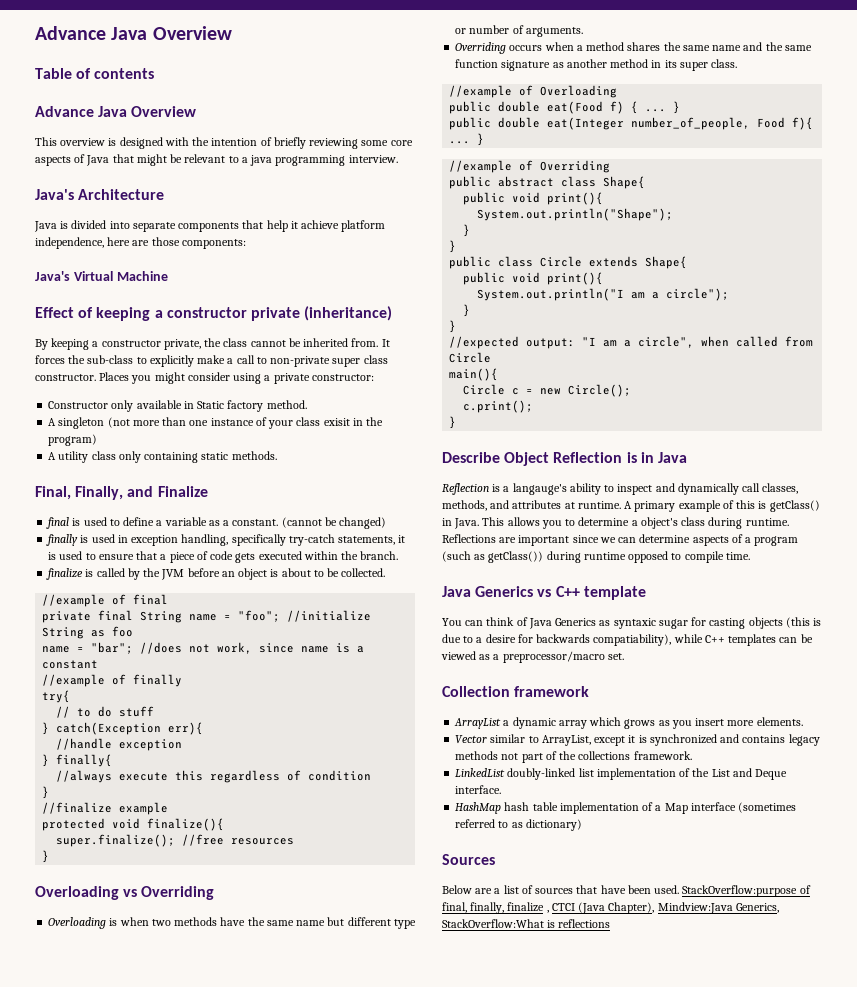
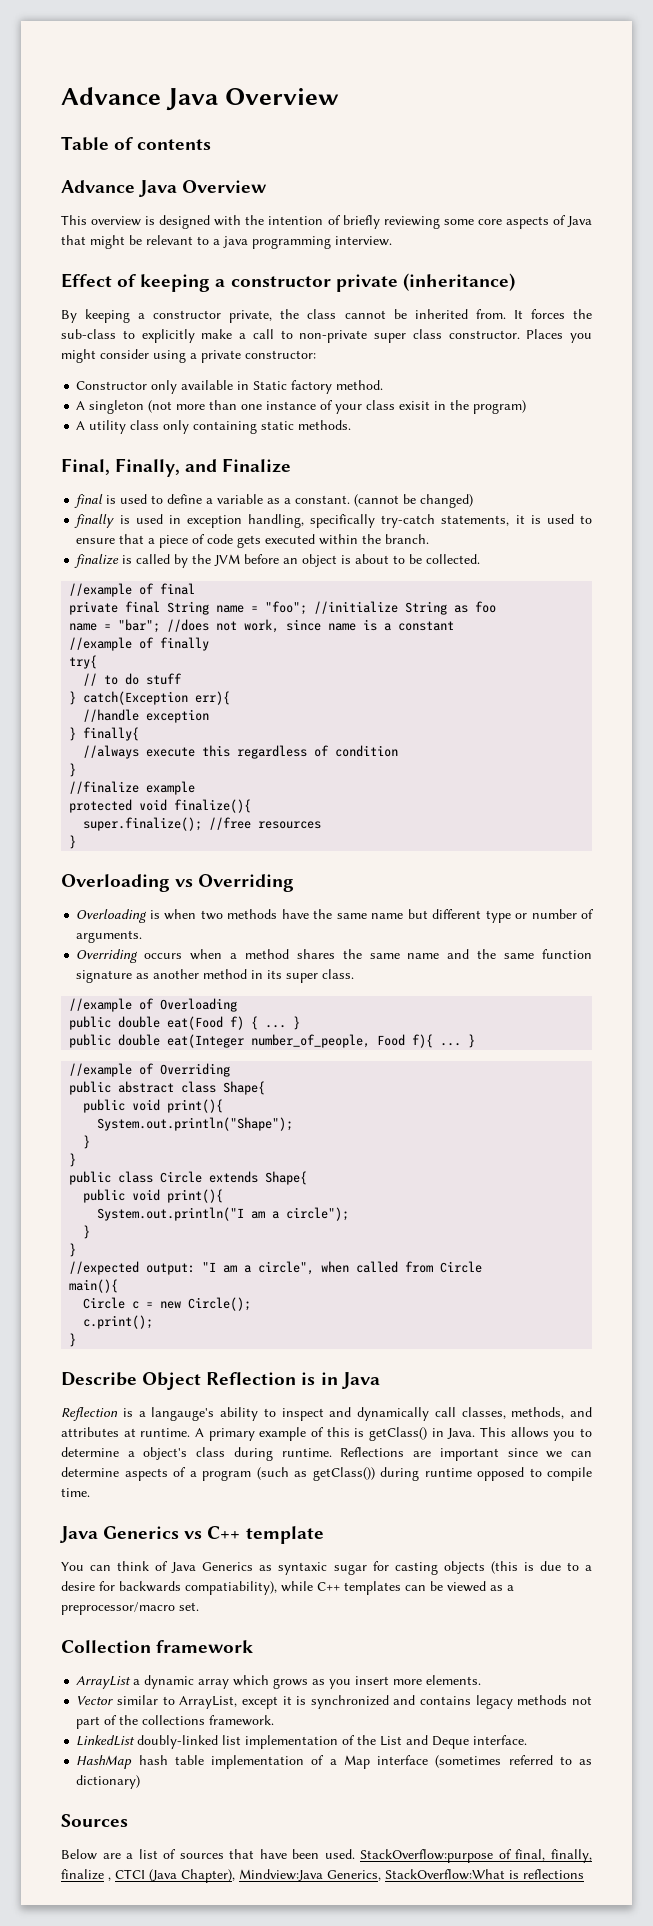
[35,189,165,200] [34,220,386,232] [35,237,246,249] [35,271,168,281] // Java's Architecture // Java is divided into separate components that help it achieve platform independence, here are those components: // Java's Virtual Machine -> (392, 241) none

